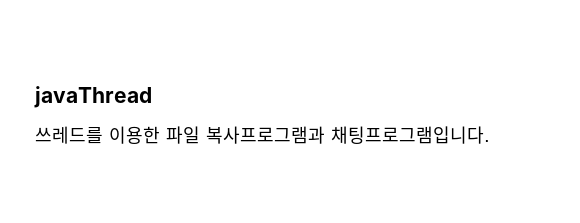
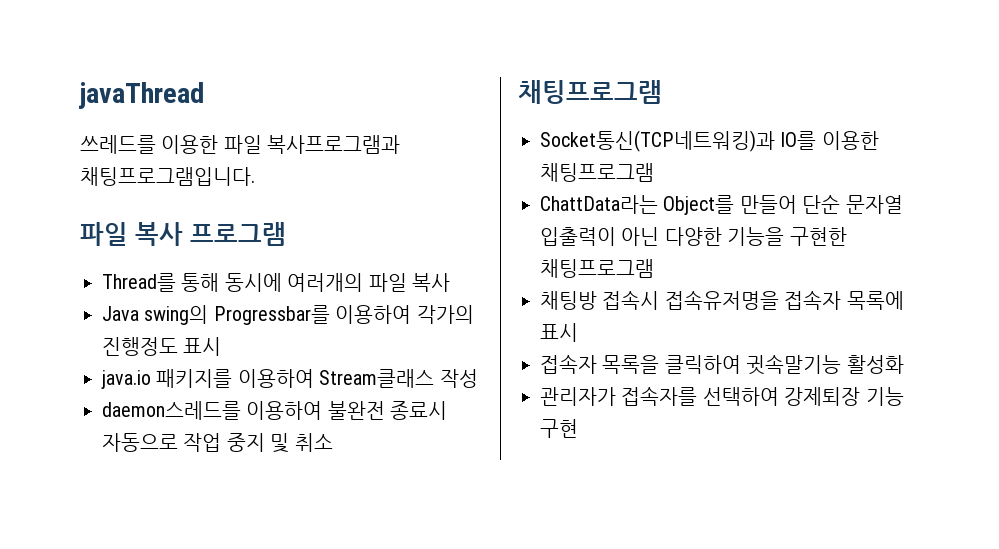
(490, 135) none -> [80,222,286,246] [102,273,450,292] [102,305,474,325] [102,337,222,356] [101,369,478,389] [102,401,448,420] [102,433,333,453] [518,80,662,104] [540,130,879,152] [540,163,654,182] [540,194,903,215] [540,227,847,246] [540,259,654,278] [540,290,904,310] [540,323,578,342] [540,354,904,375] [540,386,904,406] [540,419,578,438] // 파일 복사 프로그램 // Thread를 통해 동시에 여러개의 파일 복사 // Java swing의 Progressbar를 이용하여 각가의 진행정도 표시 // java.io 패키지를 이용하여 Stream클래스 작성 // daemon스레드를 이용하여 불완전 종료시 자동으로 작업 중지 및 취소 // 채팅프로그램 // Socket통신(TCP네트워킹)과 IO를 이용한 채팅프로그램 // ChattData라는 Object를 만들어 단순 문자열 입출력이 아닌 다양한 기능을 구현한 채팅프로그램 // 채팅방 접속시 접속유저명을 접속자 목록에 표시 // 접속자 목록을 클릭하여 귓속말기능 활성화 // 관리자가 접속자를 선택하여 강제퇴장 기능 구현

